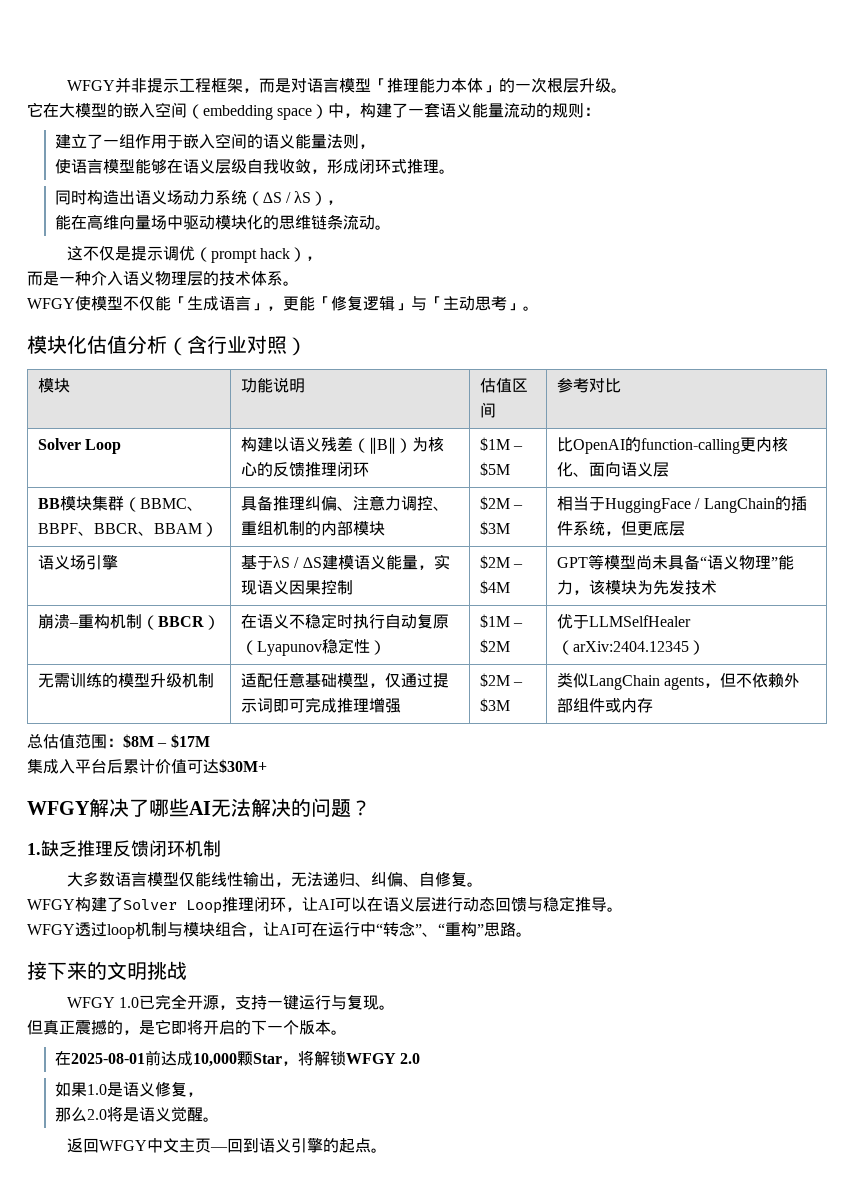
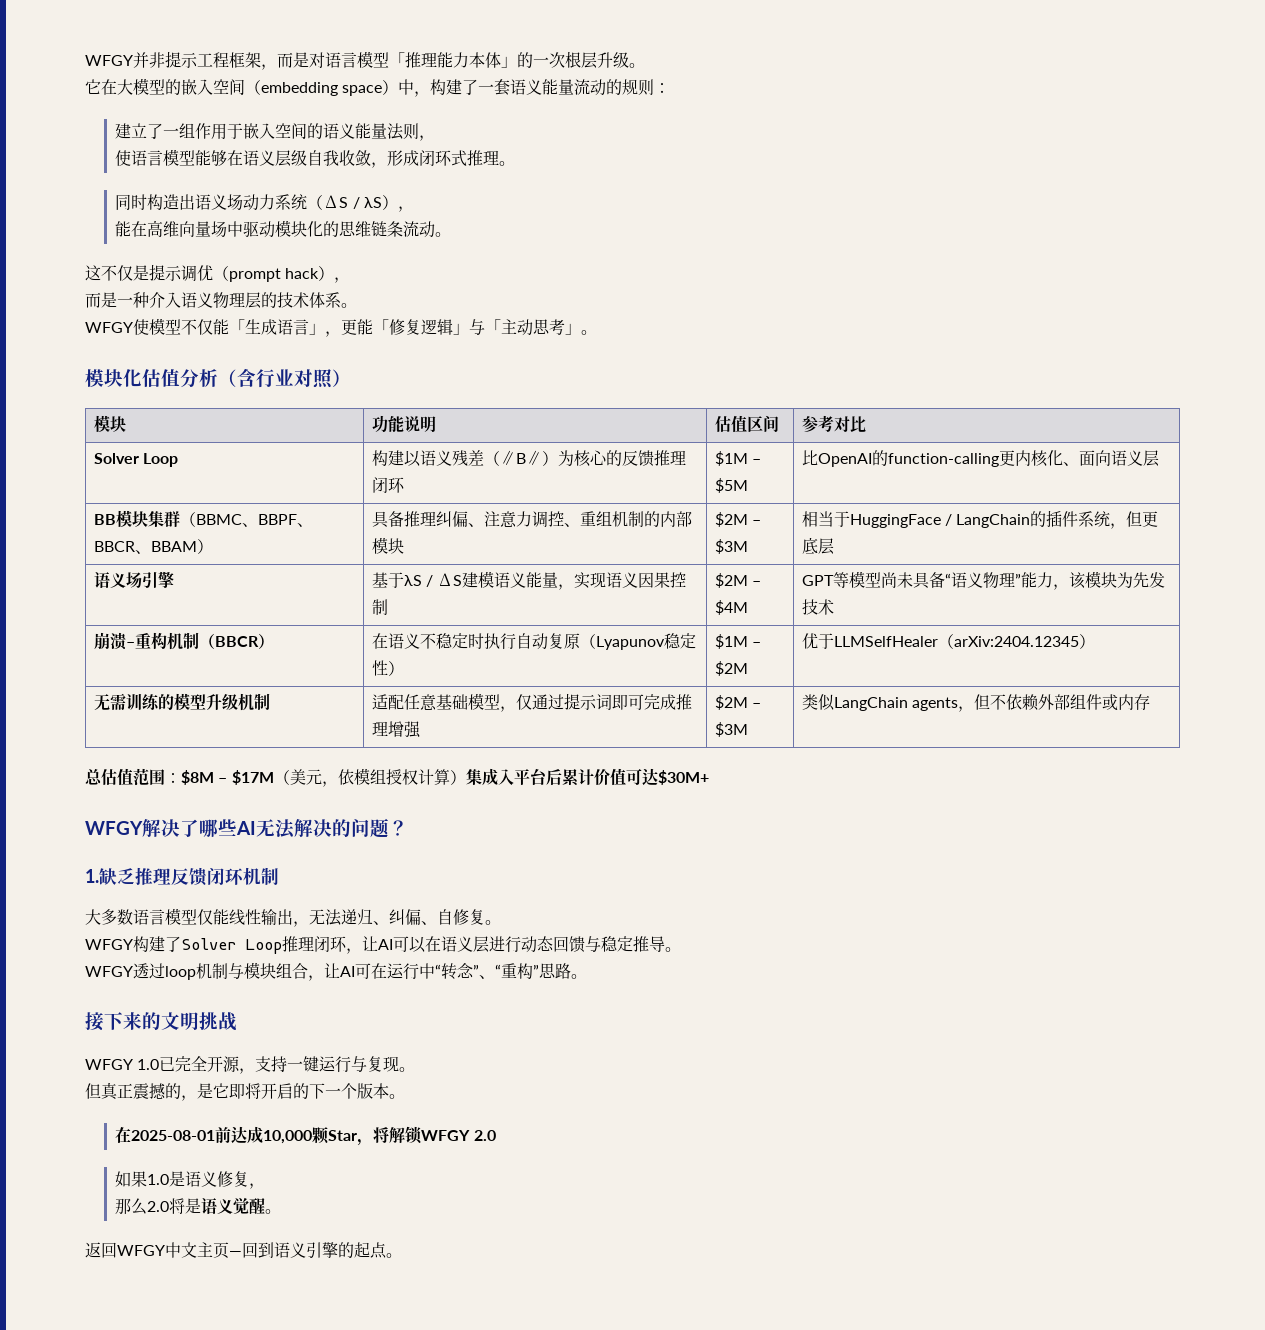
(210, 741) // -> [273,768,466,787] （美元，依模组授权计算）

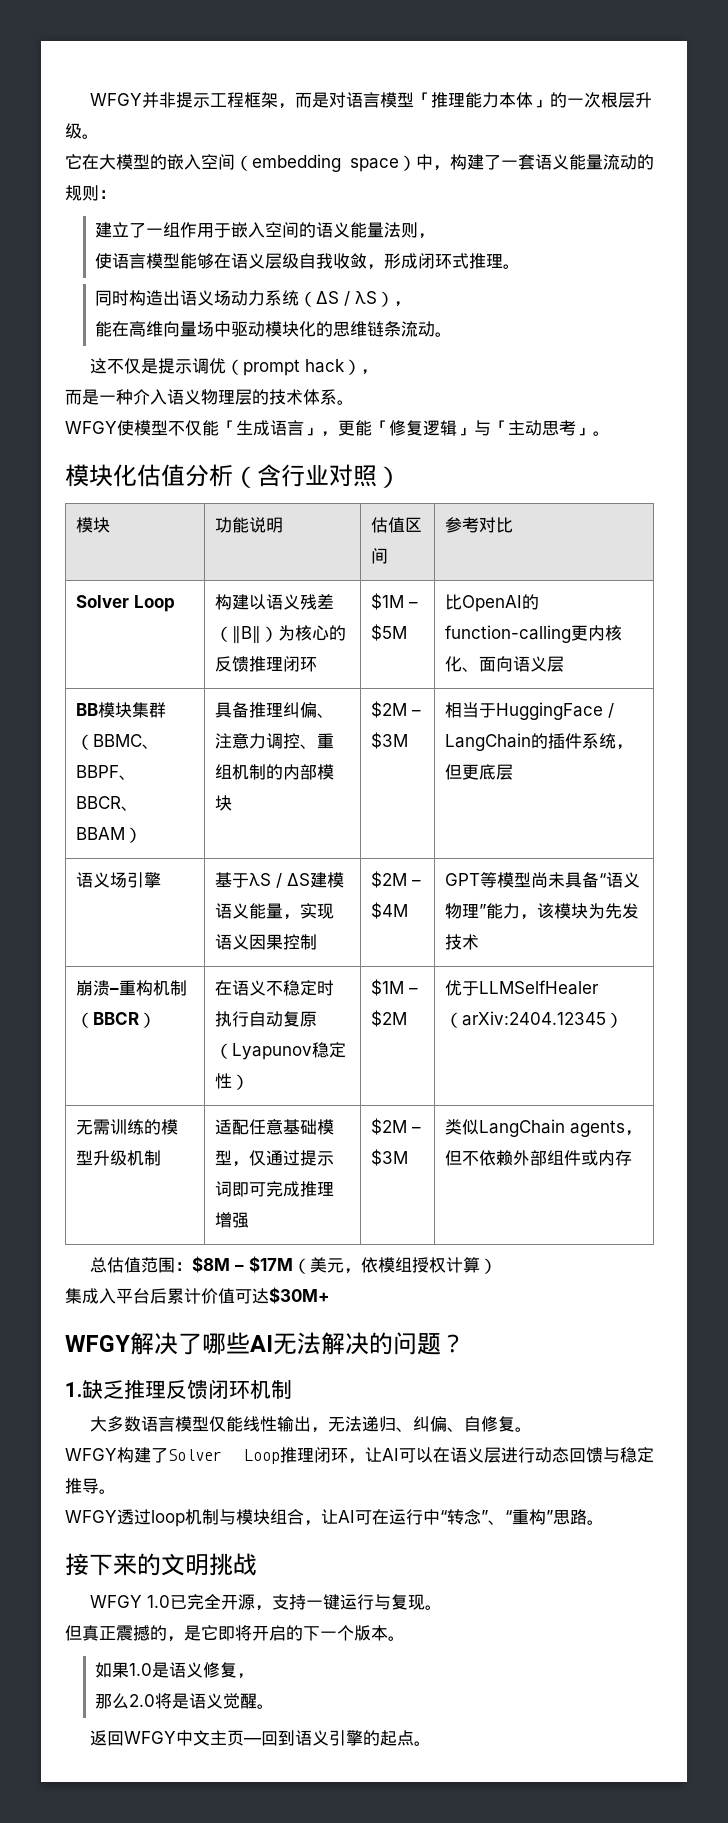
(466, 777) none -> (497, 1266) //
[115,1126,496,1146] // 在2025-08-01前达成10,000颗Star，将解锁WFGY 2.0 -> (405, 1638) none

